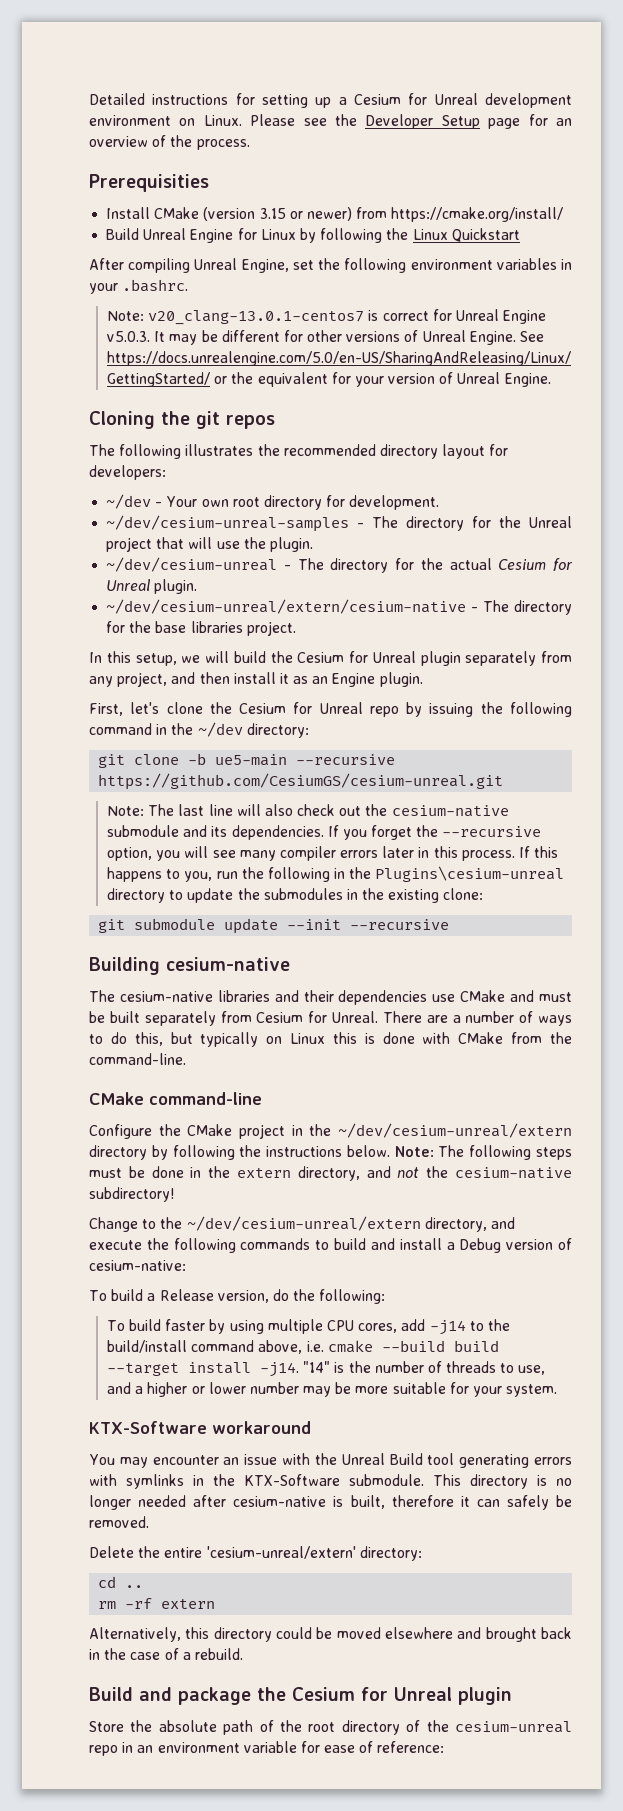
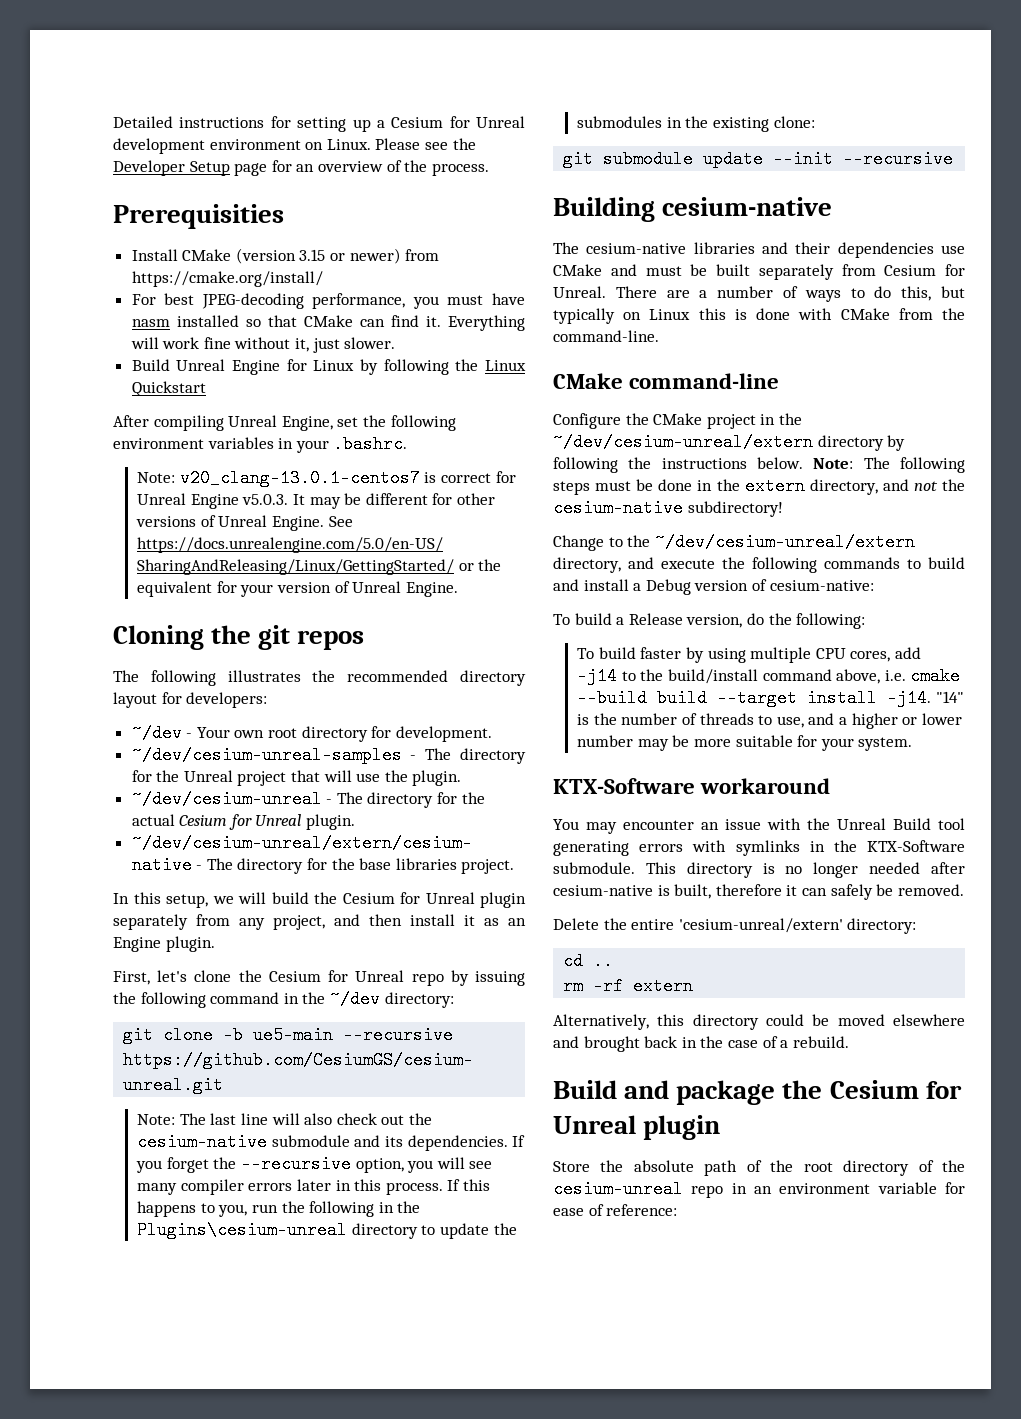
(564, 214) none -> [131,293,525,309] [131,315,525,331] [130,337,396,353] // For best JPEG-decoding performance, you must have nasm installed so that CMake can find it. Everything will work fine without it, just slower.

